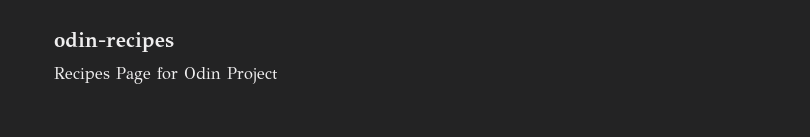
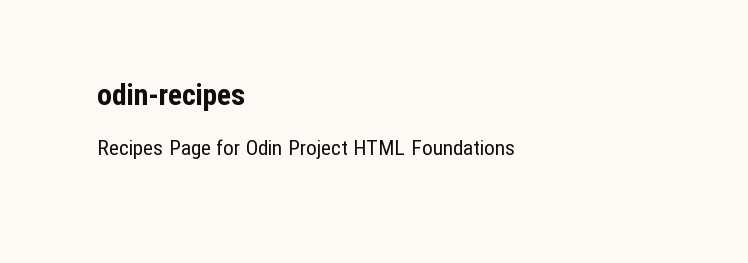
(278, 75) none -> [353,140,516,155] HTML Foundations

